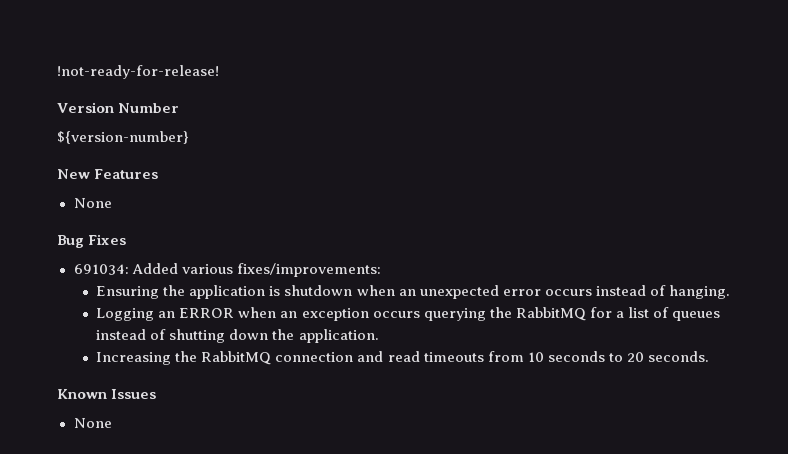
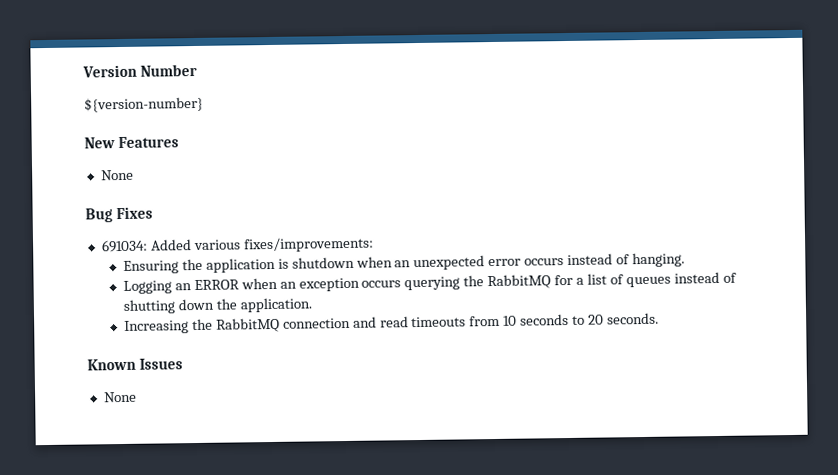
[57,65,219,79] !not-ready-for-release! // -> (82, 71) none

